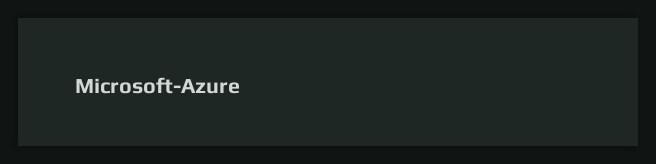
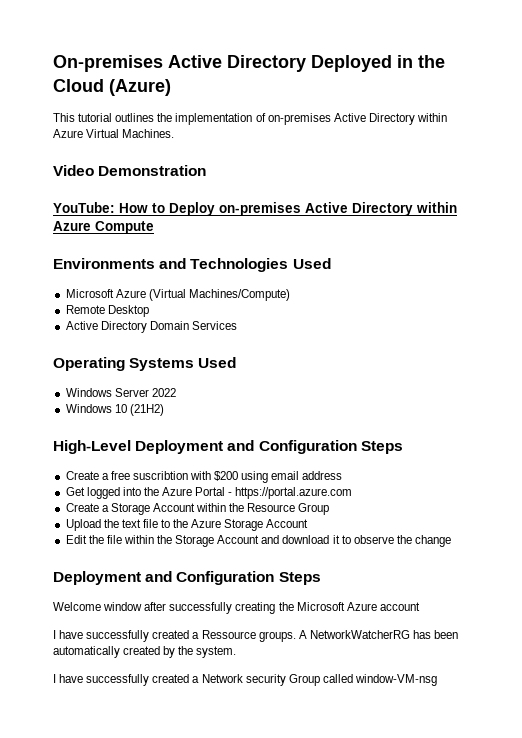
[75,77,240,94] Microsoft-Azure -> [53,55,445,72] [53,79,171,96] [53,113,447,125] [53,129,175,138] [53,165,207,176] [53,202,457,216] [53,221,154,234] [53,258,331,272] [65,289,290,301] [65,305,149,317] [65,321,237,333] [53,357,237,371] [65,388,176,397] [65,404,164,416] [53,440,403,454] [65,471,343,483] [65,487,353,499] [65,503,330,515] [65,519,309,531] [65,535,452,547] [53,571,321,585] [53,602,420,614] [53,630,459,642] [53,646,237,658] [53,674,437,686] On-premises Active Directory Deployed in the Cloud (Azure) // This tutorial outlines the implementation of on-premises Active Directory within Azure Virtual Machines. // Video Demonstration // YouTube: How to Deploy on-premises Active Directory within Azure Compute // Environments and Technologies Used // Microsoft Azure (Virtual Machines/Compute) // Remote Desktop // Active Directory Domain Services // Operating Systems Used // Windows Server 2022 // Windows 10 (21H2) // High-Level Deployment and Configuration Steps // Create a free suscribtion with $200 using email address // Get logged into the Azure Portal - https://portal.azure.com // Create a Storage Account within the Resource Group // Upload the text file to the Azure Storage Account // Edit the file within the Storage Account and download it to observe the change // Deployment and Configuration Steps // Welcome window after successfully creating the Microsoft Azure account // I have successfully created a Ressource groups. A NetworkWatcherRG has been automatically created by the system. // I have successfully created a Network security Group called window-VM-nsg

